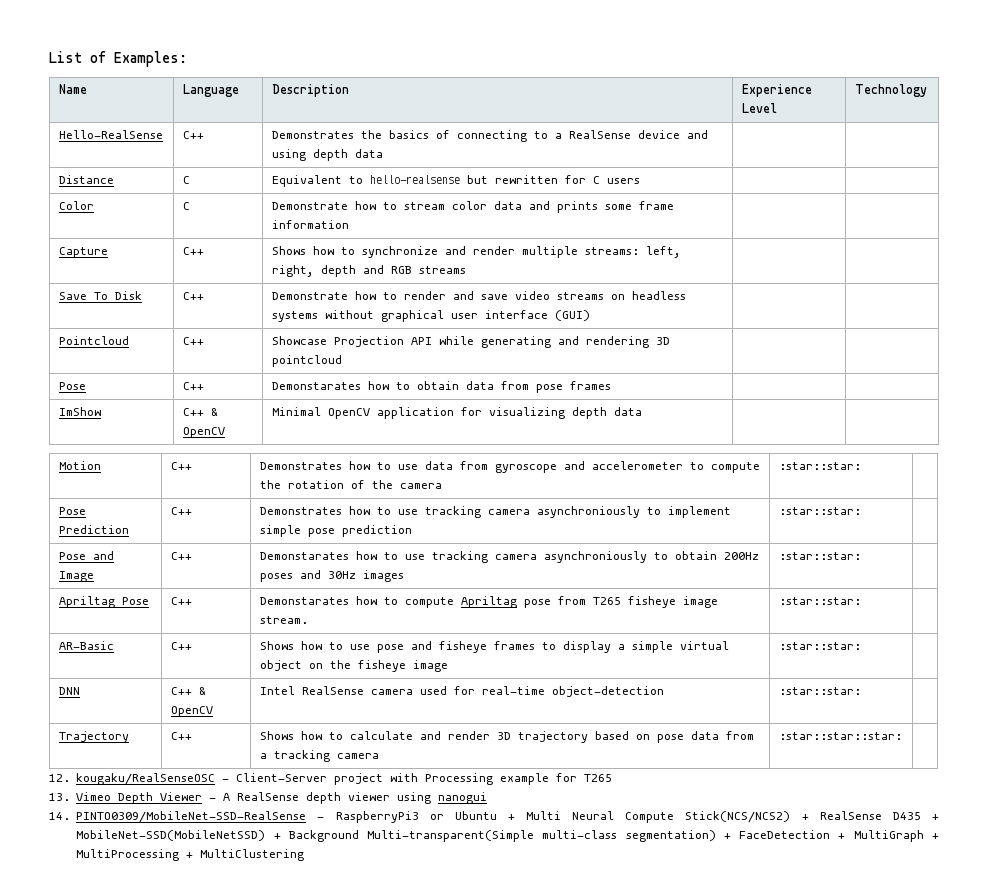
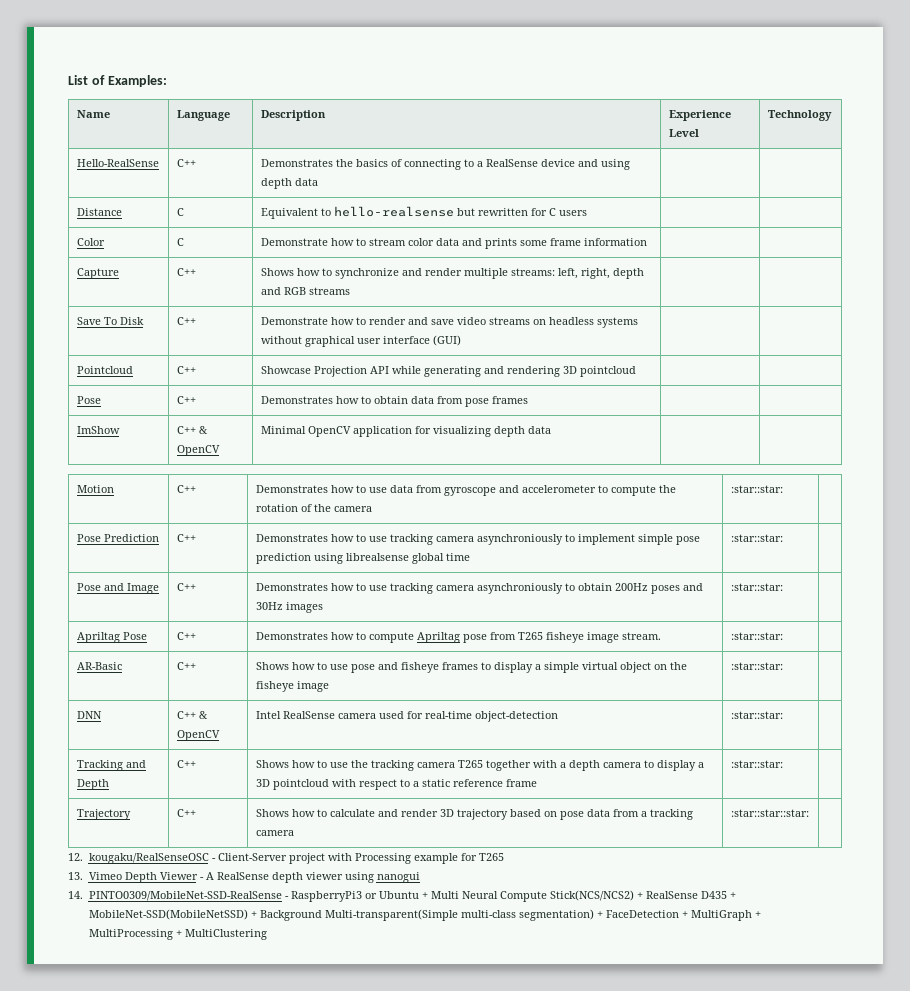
[271,382,361,390] Demonstarates -> [260,396,333,404] Demonstrates
(412, 531) none -> [313,553,470,564] using librealsense global time
[259,552,349,560] Demonstarates -> [255,583,328,591] Demonstrates
[259,597,349,605] Demonstarates -> [255,632,328,640] Demonstrates
(861, 691) none -> [76,760,146,771] [76,779,109,790] [176,760,196,768] [255,760,704,771] [255,779,537,790] [730,760,783,768] // Tracking and Depth | C++ | Shows how to use the tracking camera T265 together with a depth camera to display a 3D pointcloud with respect to a static reference frame | :star::star: |

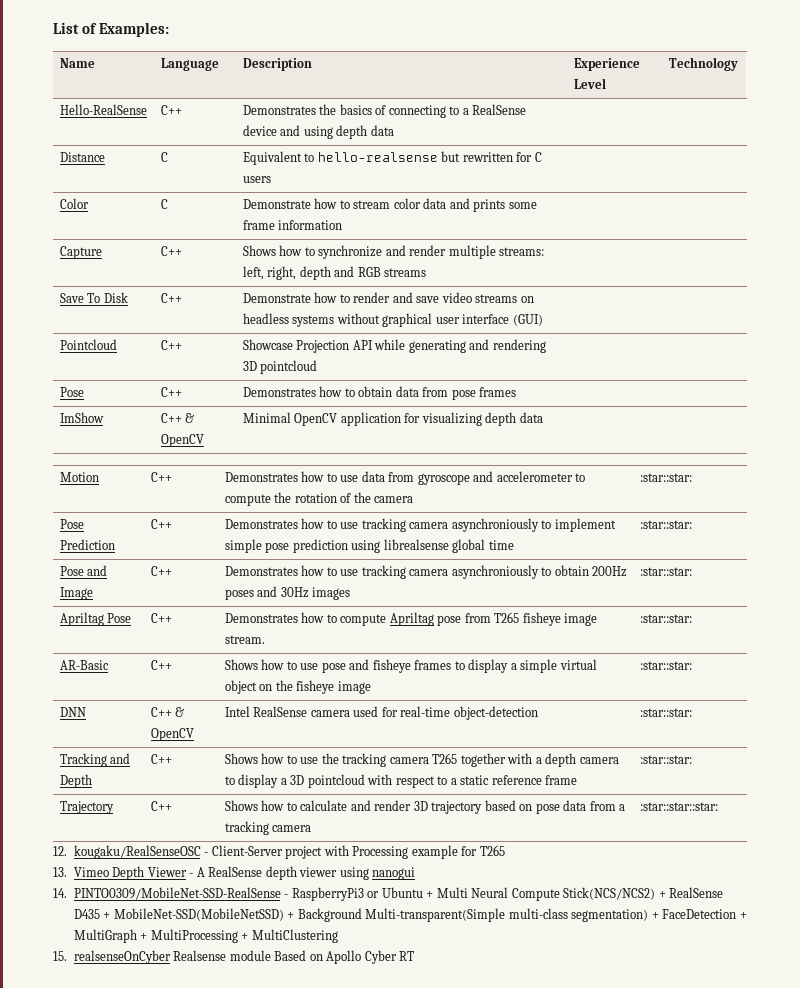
(267, 934) none -> [53,950,415,964] // 15. realsenseOnCyber Realsense module Based on Apollo Cyber RT

